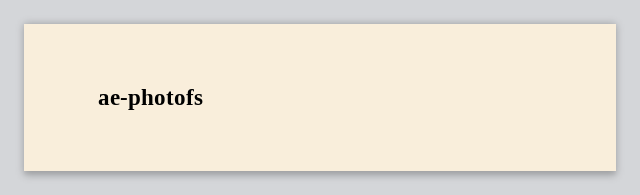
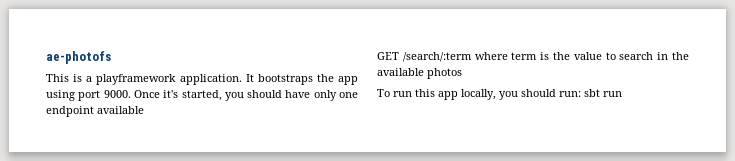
(203, 99) none -> [46,74,358,85] [46,90,359,101] [46,106,144,117] [377,52,690,62] [377,68,462,79] [377,89,622,100] // This is a playframework application. It bootstraps the app using port 9000. Once it's started, you should have only one endpoint available // GET /search/:term where term is the value to search in the available photos // To run this app locally, you should run: sbt run

